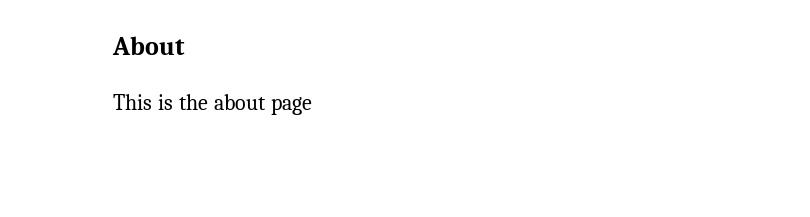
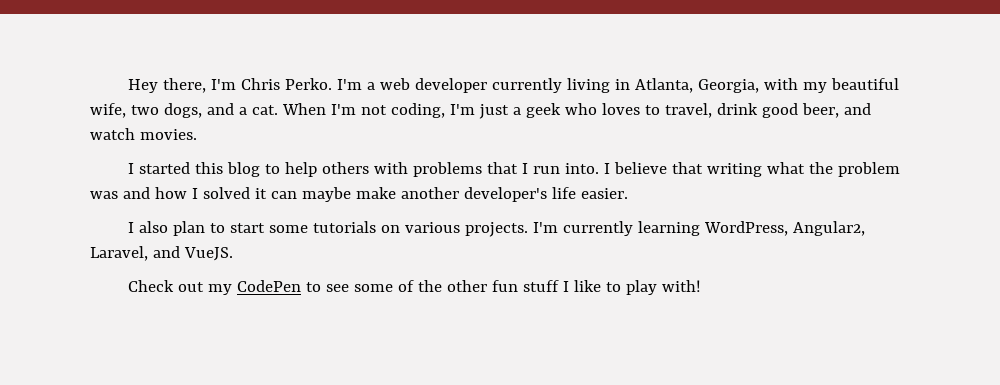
[112,36,185,55] [113,94,312,115] About // This is the about page -> [128,78,900,93] [90,103,871,119] [90,128,197,140] [128,162,900,177] [90,187,628,202] [128,221,866,237] [90,246,233,261] [128,280,702,295] Hey there, I'm Chris Perko. I'm a web developer currently living in Atlanta, Georgia, with my beautiful wife, two dogs, and a cat. When I'm not coding, I'm just a geek who loves to travel, drink good beer, and watch movies. // I started this blog to help others with problems that I run into. I believe that writing what the problem was and how I solved it can maybe make another developer's life easier. // I also plan to start some tutorials on various projects. I'm currently learning WordPress, Angular2, Laravel, and VueJS. // Check out my CodePen to see some of the other fun stuff I like to play with!

